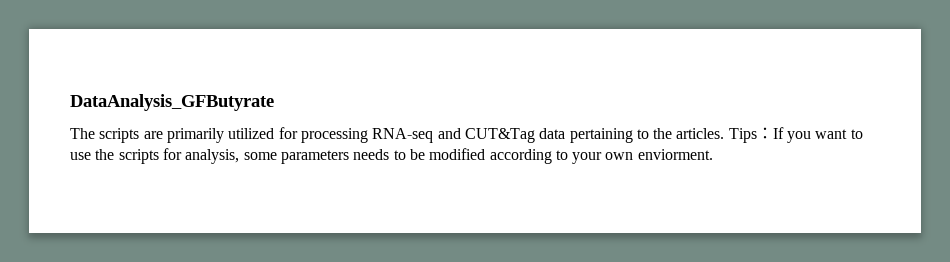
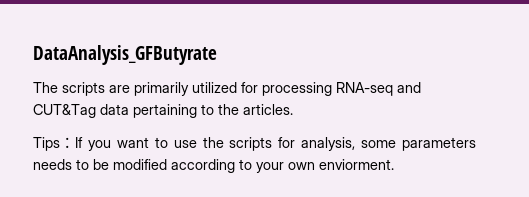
(725, 133) none -> (293, 109) //

